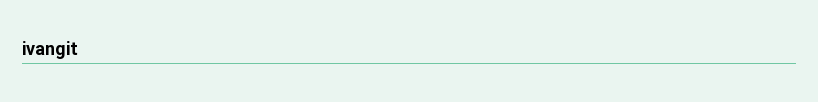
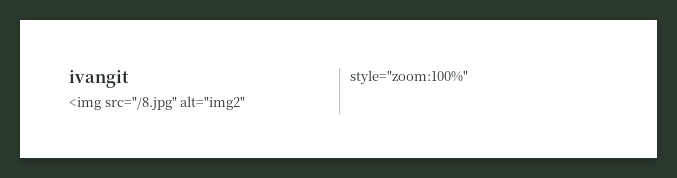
(78, 50) none -> [69,96,246,111] [350,70,468,85] // <img src="/8.jpg" alt="img2" style="zoom:100%"

